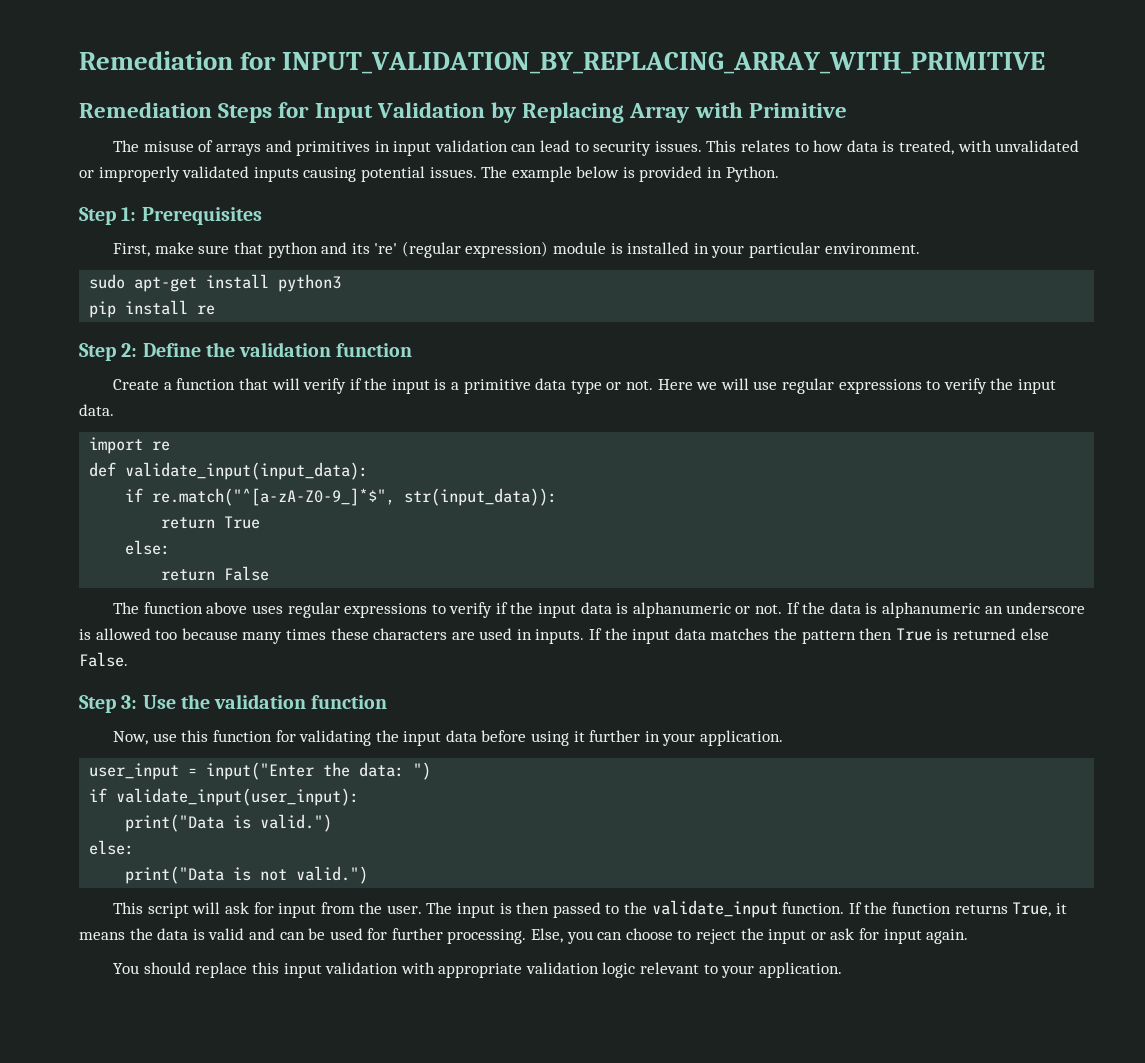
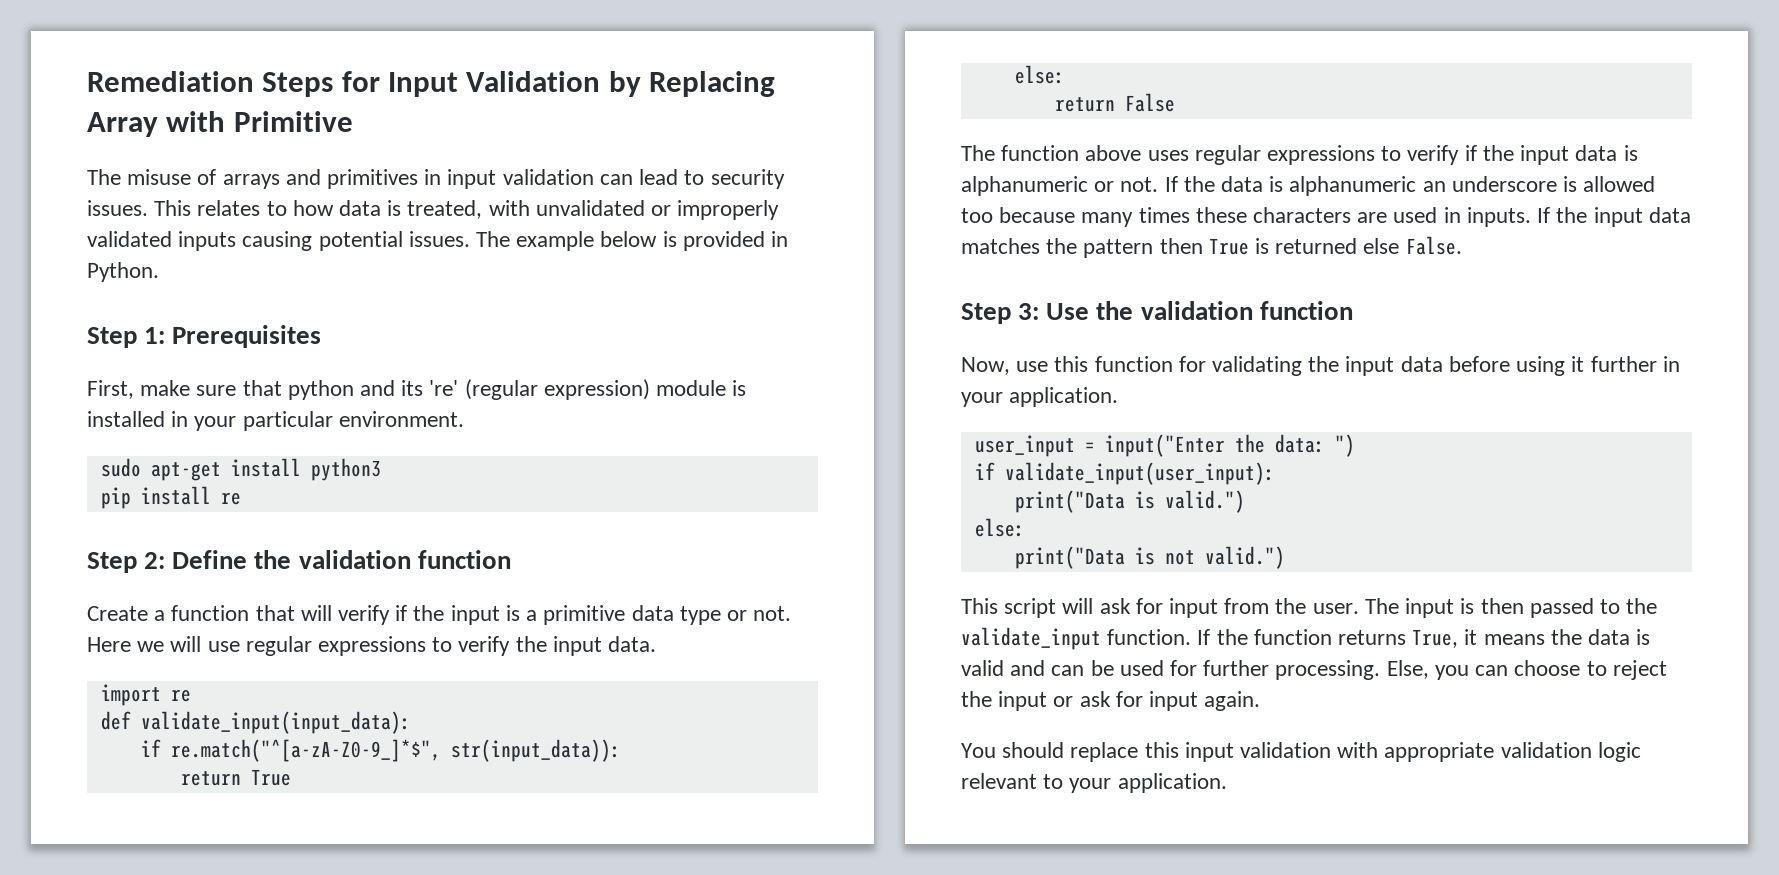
[79,51,1046,74] [79,102,212,118] Remediation for INPUT_VALIDATION_BY_REPLACING_ARRAY_WITH_PRIMITIVE // Remediation -> [87,71,254,92] Remediation

